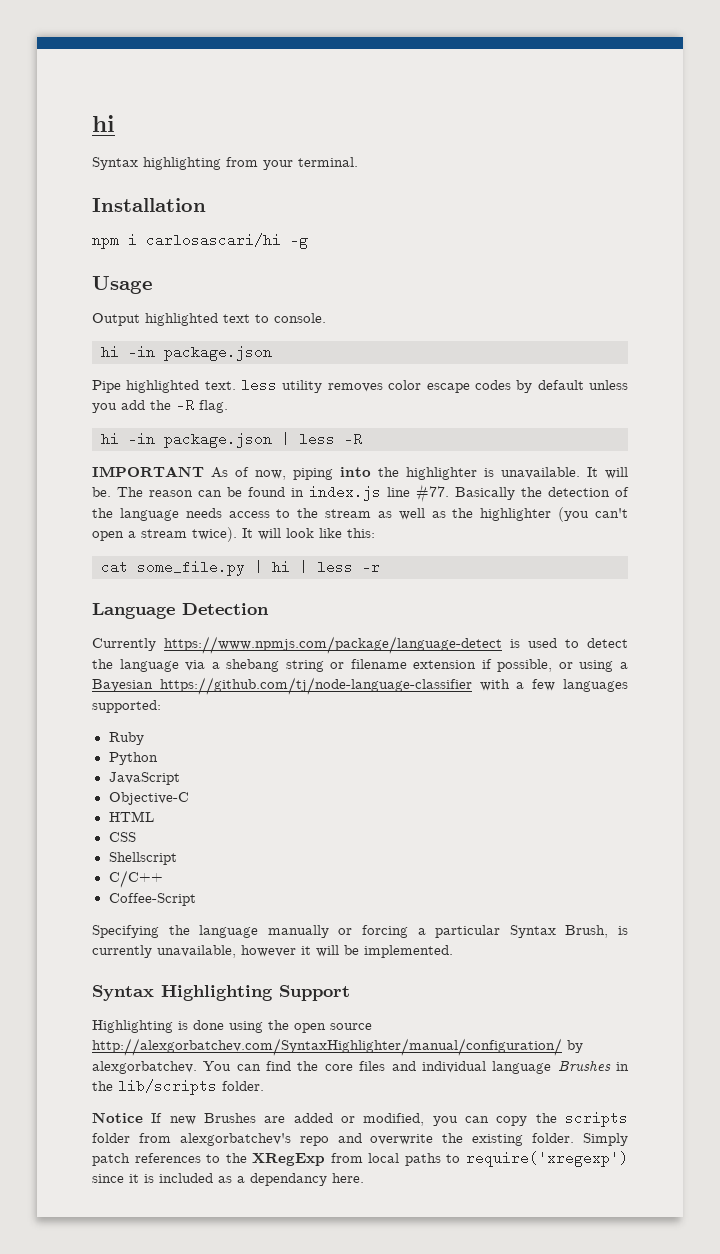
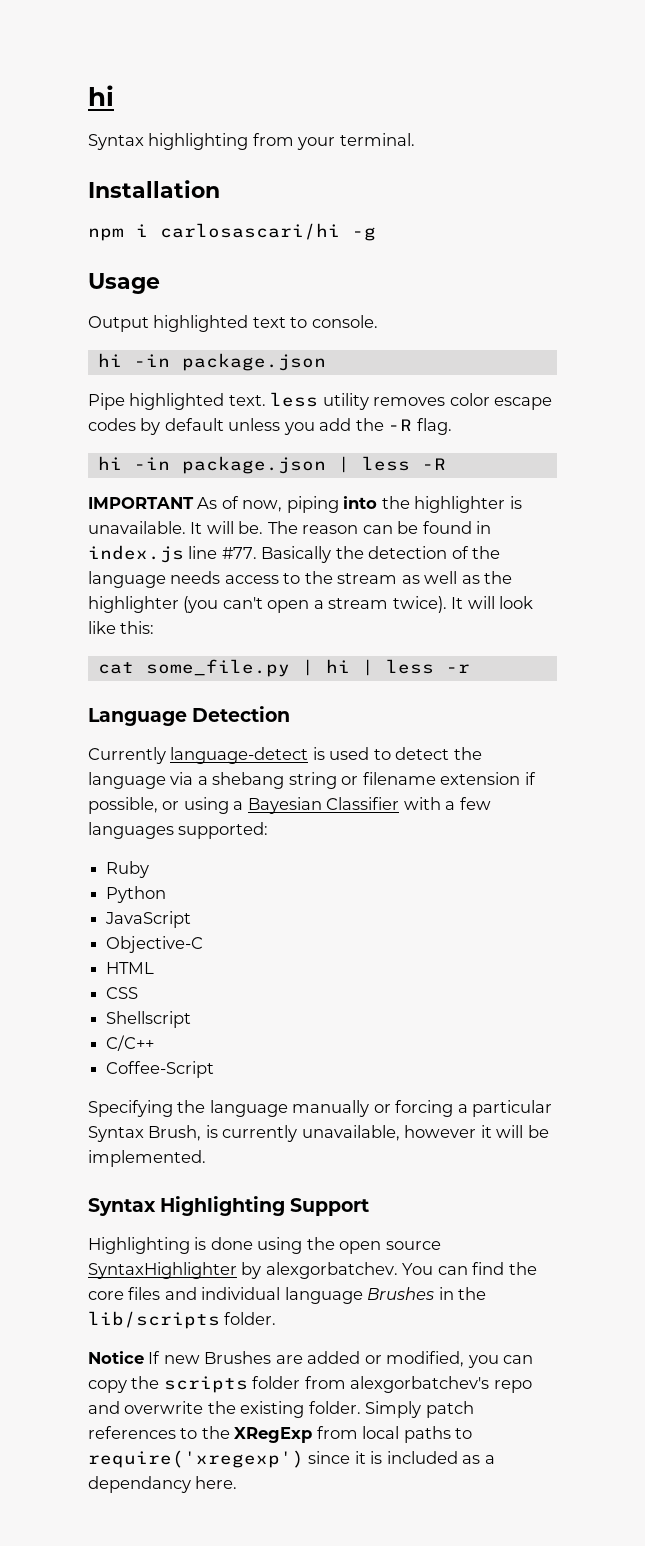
[164,636,502,654] https://www.npmjs.com/package/language-detect -> [170,747,309,764] language-detect
[159,677,472,695] https://github.com/tj/node-language-classifier -> [326,797,400,810] Classifier
[92,1038,562,1056] http://alexgorbatchev.com/SyntaxHighlighter/manual/configuration/ -> [88,1262,237,1279] SyntaxHighlighter

